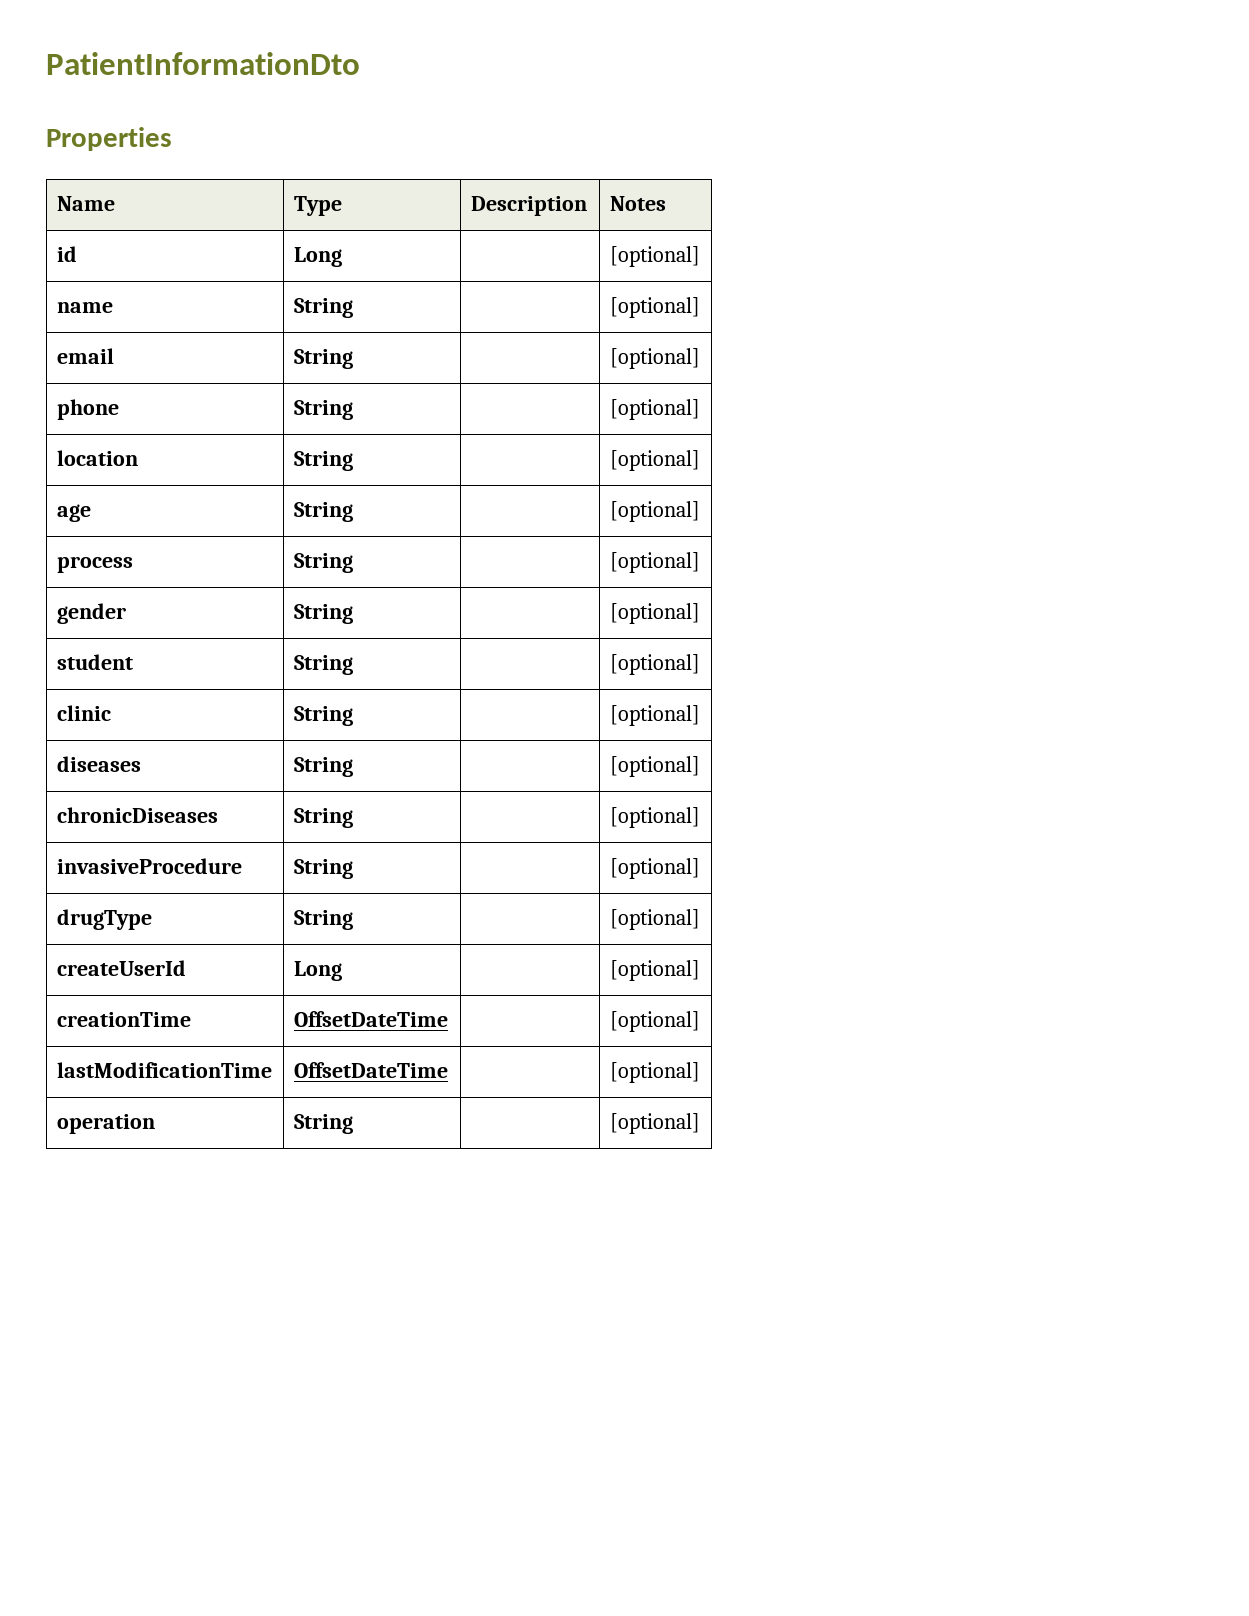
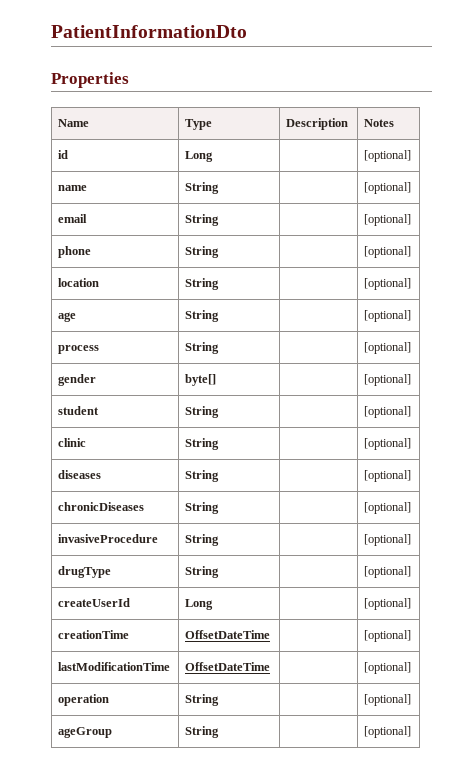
[293,604,353,624] String -> [185,374,217,386] byte[]
(700, 1123) none -> [58,727,113,738] [185,726,220,738] [364,726,412,738] // ageGroup | String | | [optional]

